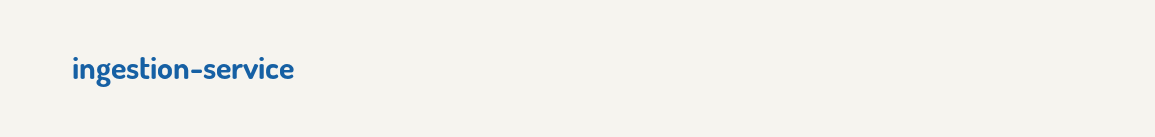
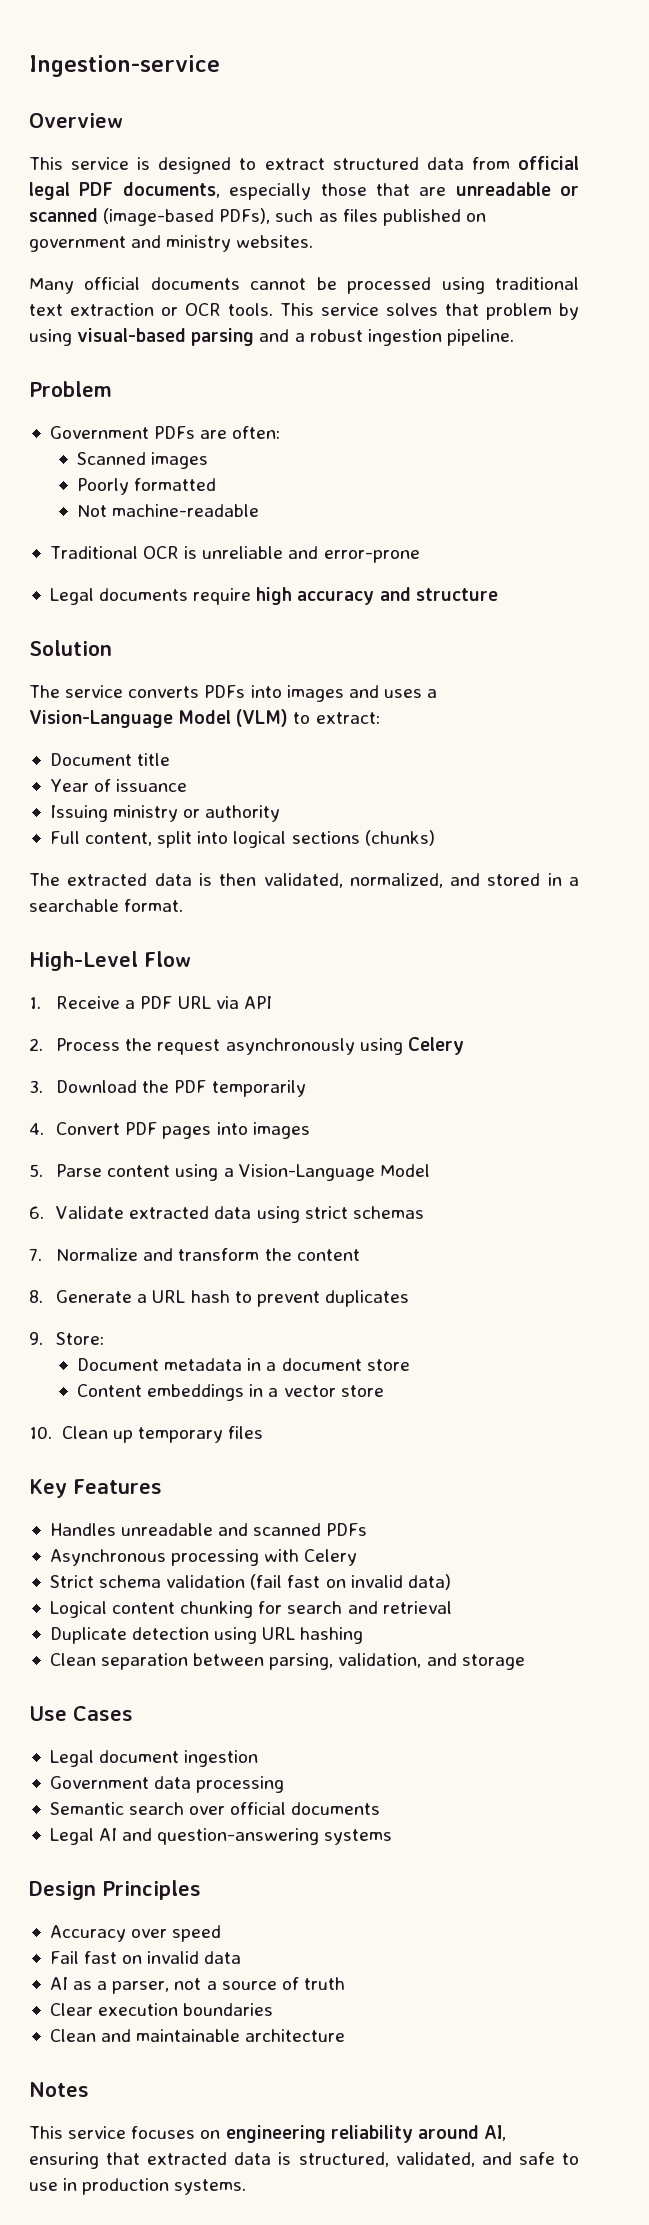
[72,56,294,87] ingestion-service -> [29,55,220,77] [29,113,123,128] [29,156,580,174] [29,182,579,200] [29,208,486,226] [29,235,314,252] [29,277,580,294] [29,303,579,320] [29,328,514,346] [29,381,112,397] [49,426,281,439] [77,452,209,469] [77,478,217,495] [77,504,260,517] [49,546,420,563] [49,587,498,605] [29,640,112,656] [29,685,438,702] [29,709,380,728] [49,753,171,766] [49,779,188,792] [49,805,281,822] [49,830,435,848] [29,873,579,888] [29,899,184,912] [29,951,191,971] [29,996,272,1009] [29,1037,464,1055] [29,1080,306,1097] [29,1122,310,1139] [29,1164,430,1181] [29,1206,424,1223] [29,1248,360,1261] [29,1290,409,1307] [29,1332,105,1345] [77,1358,410,1371] [77,1384,384,1401] [29,1426,263,1443] [29,1479,162,1498] [49,1523,368,1536] [49,1549,358,1566] [49,1574,451,1590] [49,1601,452,1618] [49,1627,364,1644] [49,1653,525,1670] [29,1706,133,1721] [49,1750,259,1767] [49,1776,285,1793] [49,1802,381,1815] [49,1828,393,1845] [29,1880,201,1900] [49,1925,222,1942] [49,1951,242,1964] [49,1977,345,1994] [49,2003,274,2016] [49,2029,346,2042] [29,2082,89,2097] [29,2125,506,2143] [29,2152,580,2169] [29,2178,247,2195] Ingestion-service // Overview // This service is designed to extract structured data from official legal PDF documents, especially those that are unreadable or scanned (image-based PDFs), such as files published on government and ministry websites. // Many official documents cannot be processed using traditional text extraction or OCR tools. This service solves that problem by using visual-based parsing and a robust ingestion pipeline. // Problem // Government PDFs are often: // Scanned images // Poorly formatted // Not machine-readable // Traditional OCR is unreliable and error-prone // Legal documents require high accuracy and structure // Solution // The service converts PDFs into images and uses a Vision-Language Model (VLM) to extract: // Document title // Year of issuance // Issuing ministry or authority // Full content, split into logical sections (chunks) // The extracted data is then validated, normalized, and stored in a searchable format. // High-Level Flow // 1. Receive a PDF URL via API // 2. Process the request asynchronously using Celery // 3. Download the PDF temporarily // 4. Convert PDF pages into images // 5. Parse content using a Vision-Language Model // 6. Validate extracted data using strict schemas // 7. Normalize and transform the content // 8. Generate a URL hash to prevent duplicates // 9. Store: // Document metadata in a document store // Content embeddings in a vector store // 10. Clean up temporary files // Key Features // Handles unreadable and scanned PDFs // Asynchronous processing with Celery // Strict schema validation (fail fast on invalid data) // Logical content chunking for search and retrieval // Duplicate detection using URL hashing // Clean separation between parsing, validation, and storage // Use Cases // Legal document ingestion // Government data processing // Semantic search over official documents // Legal AI and question-answering systems // Design Principles // Accuracy over speed // Fail fast on invalid data // AI as a parser, not a source of truth // Clear execution boundaries // Clean and maintainable architecture // Notes // This service focuses on engineering reliability around AI, ensuring that extracted data is structured, validated, and safe to use in production systems.

